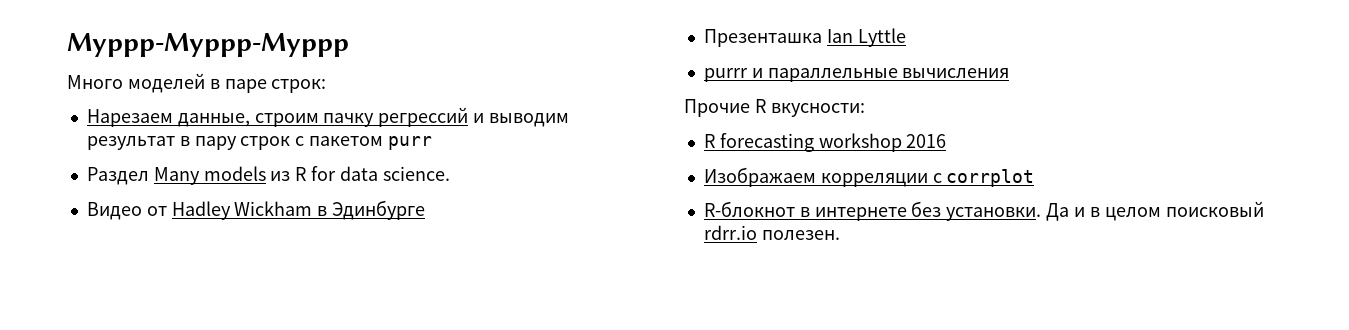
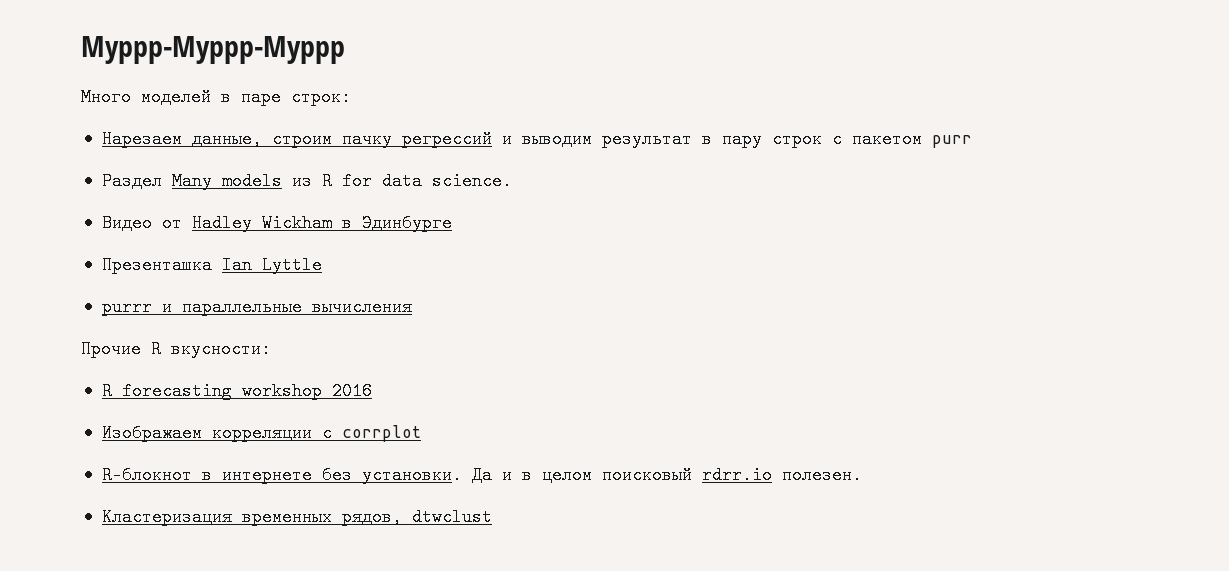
(840, 235) none -> [101,508,492,526] // Кластеризация временных рядов, dtwclust

